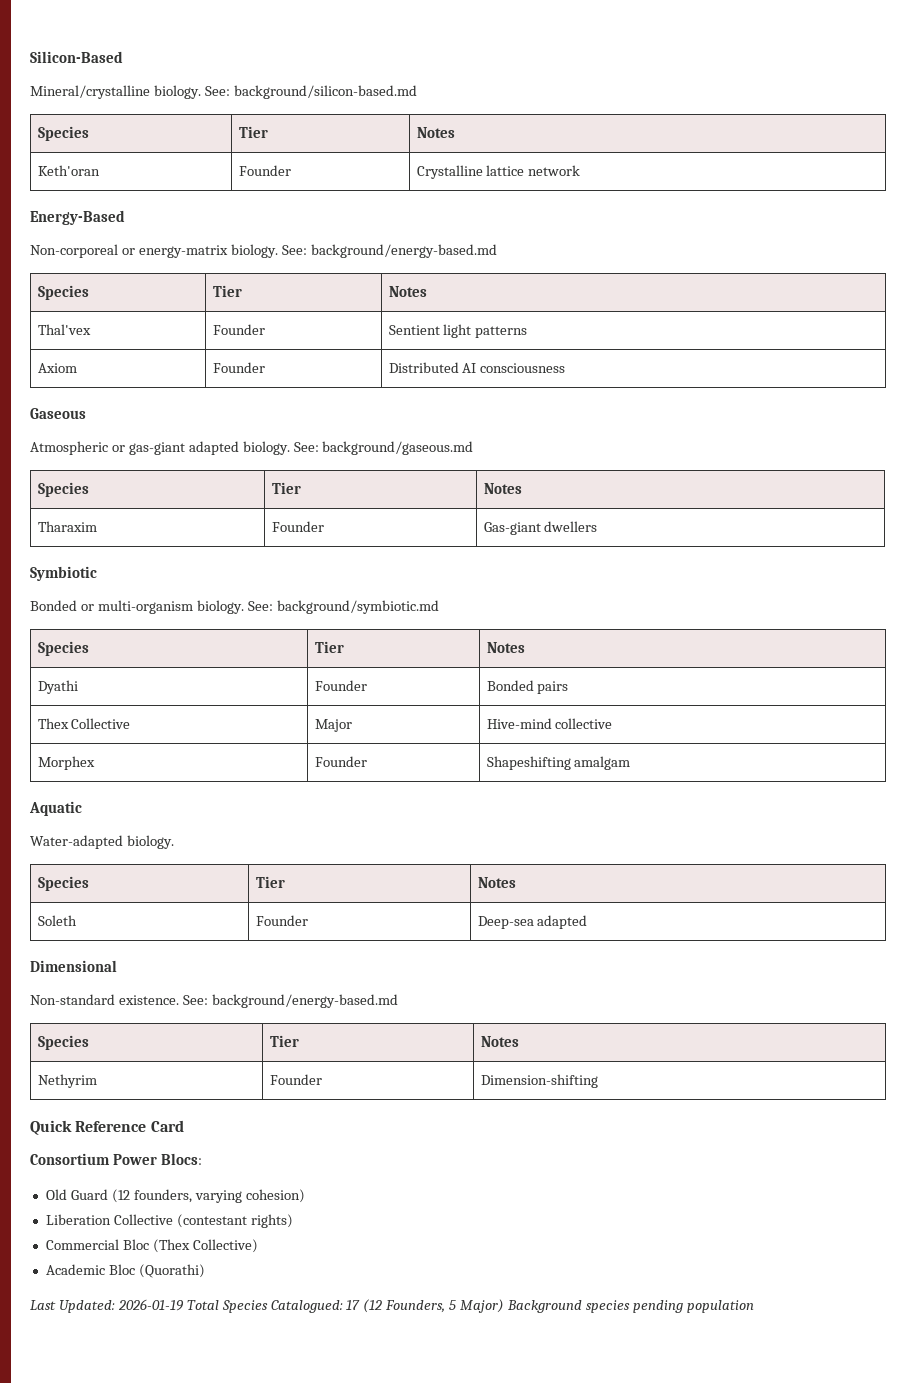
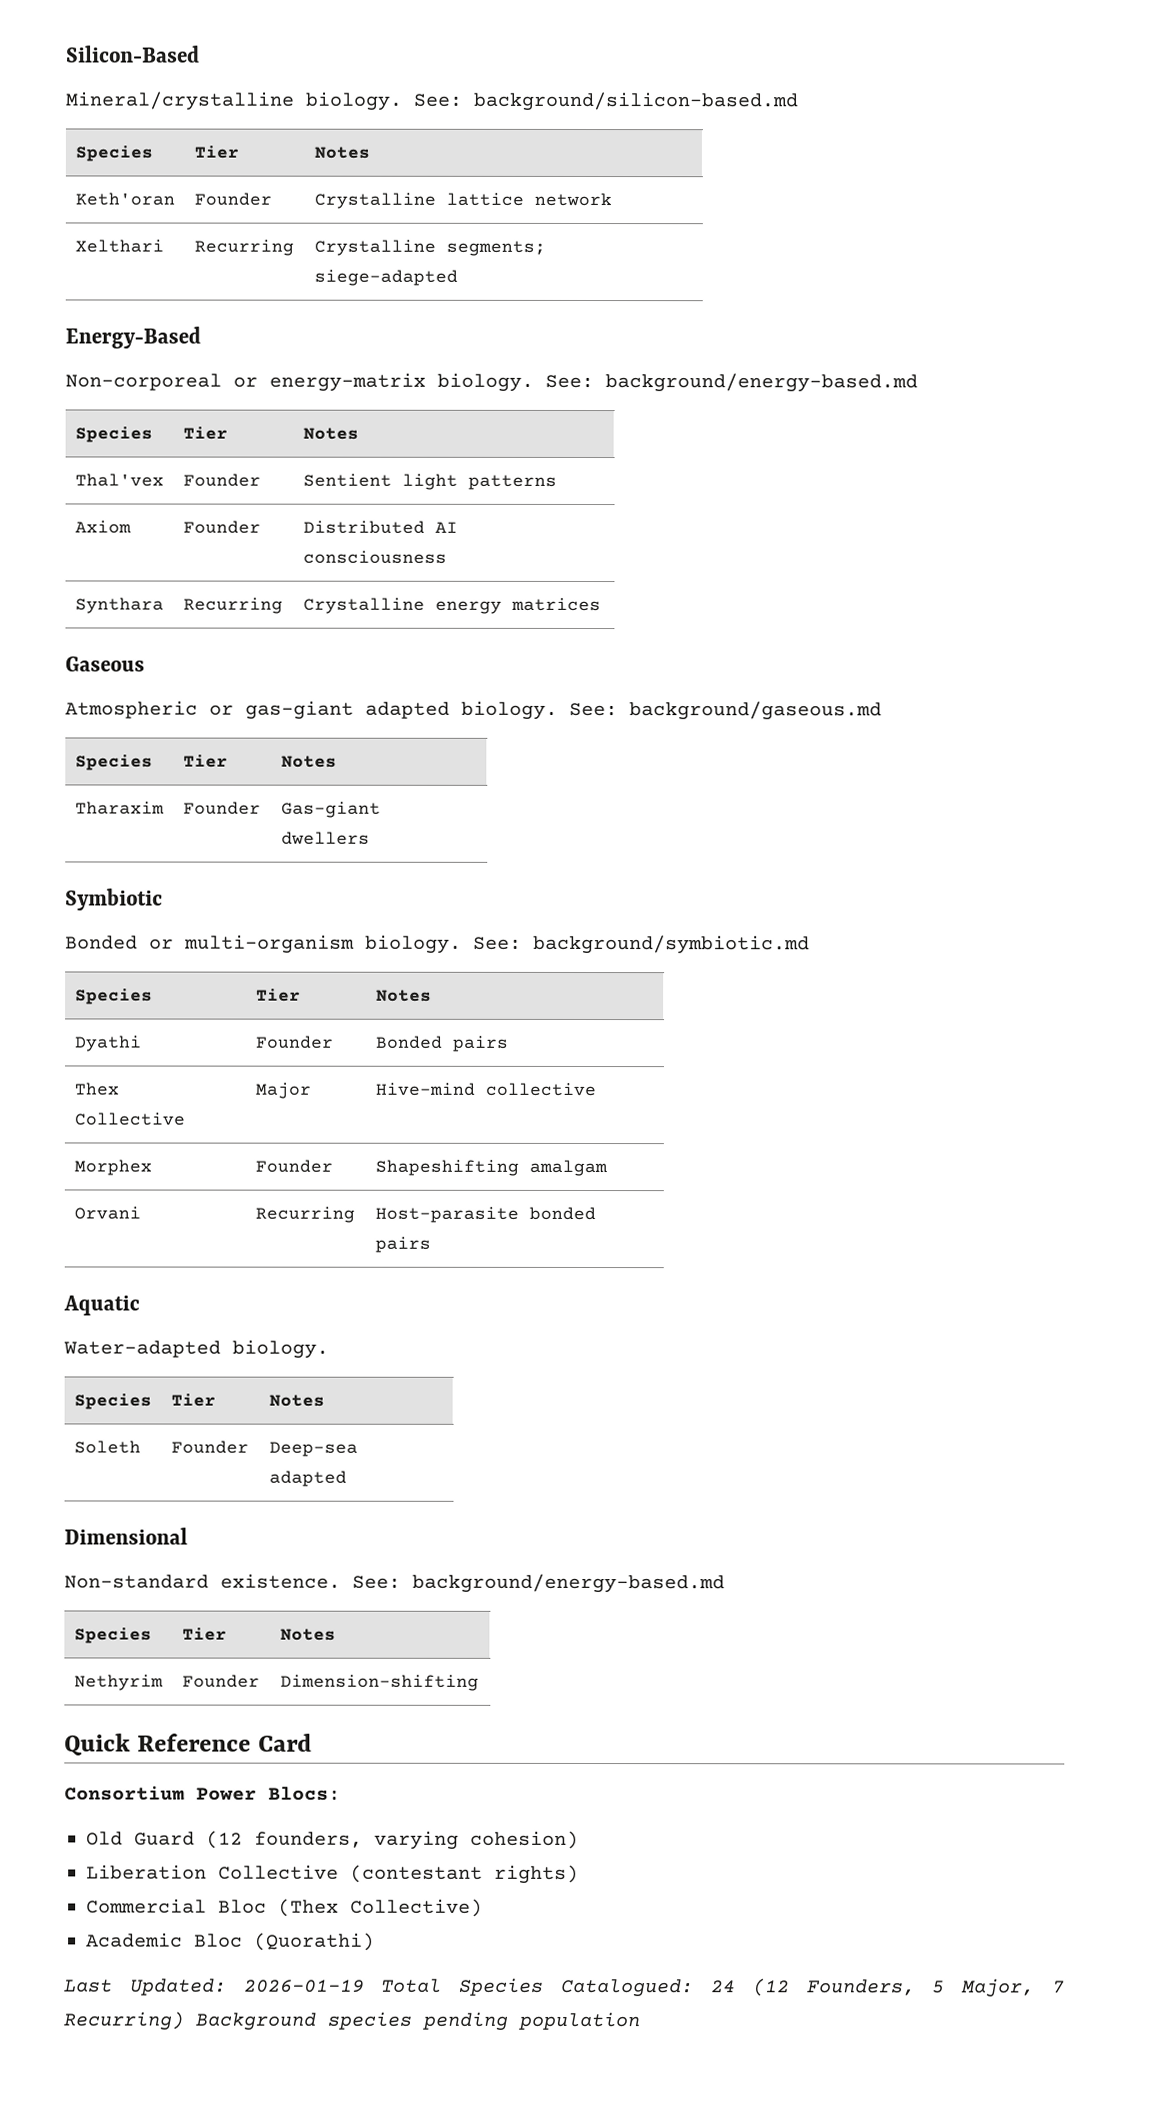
(581, 170) none -> [74,239,164,253] [193,239,294,256] [313,239,546,256] [313,269,458,286] // Xelthari | Recurring | Crystalline segments; siege-adapted
(566, 368) none -> [74,597,164,614] [182,597,283,614] [302,597,601,614] // Synthara | Recurring | Crystalline energy matrices
(631, 763) none -> [73,1206,141,1220] [254,1206,355,1223] [374,1206,596,1223] [374,1236,431,1253] // Orvani | Recurring | Host-parasite bonded pairs
[346,1300,361,1310] 17 -> [710,1980,736,1993] 24
[460,1299,505,1313] Major) -> [961,1978,1066,1998] [63,2011,184,2031] Major, 7 Recurring)

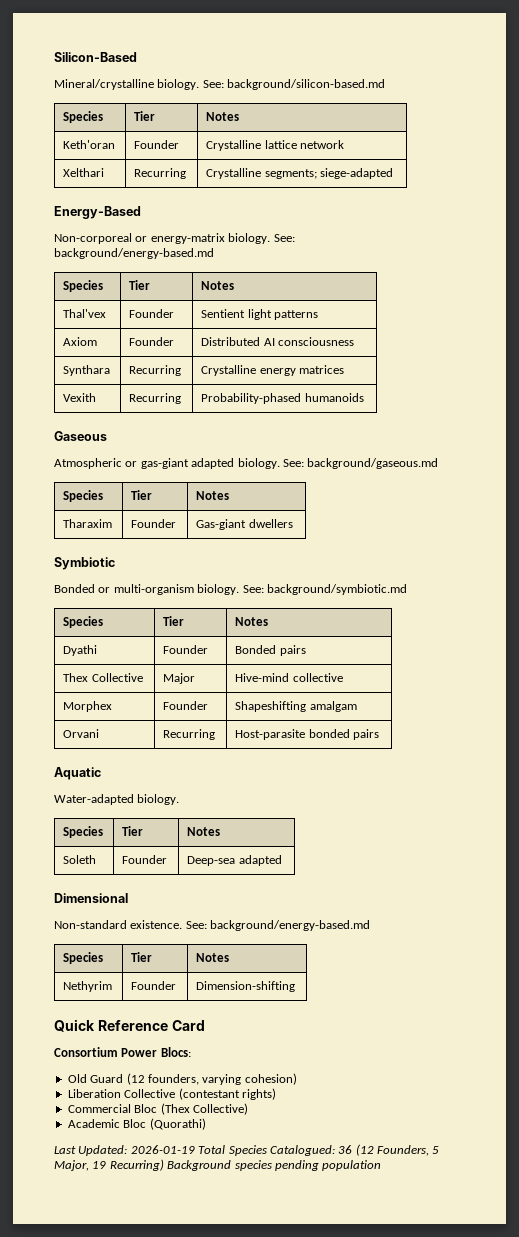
(601, 604) none -> [63,393,97,402] [129,393,182,404] [201,393,364,404] // Vexith | Recurring | Probability-phased humanoids
[710,1980,736,1993] 24 -> [338,1145,353,1154] 36
[1052,1980,1066,1994] 7 -> [92,1161,107,1169] 19

